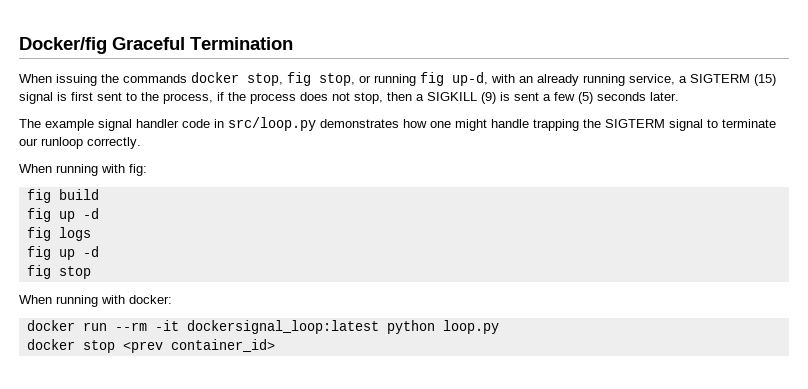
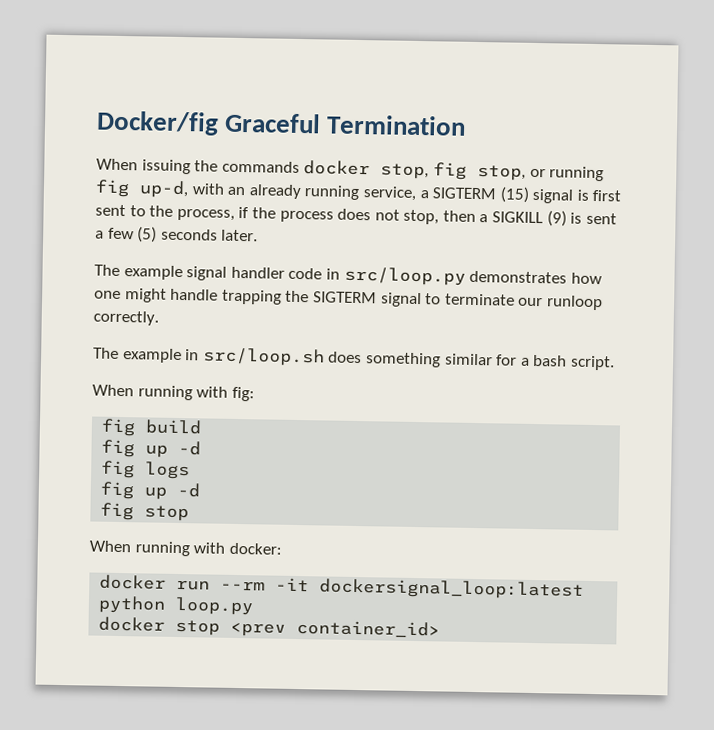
(141, 143) none -> [93,347,615,371] // The example in src/loop.sh does something similar for a bash script.

